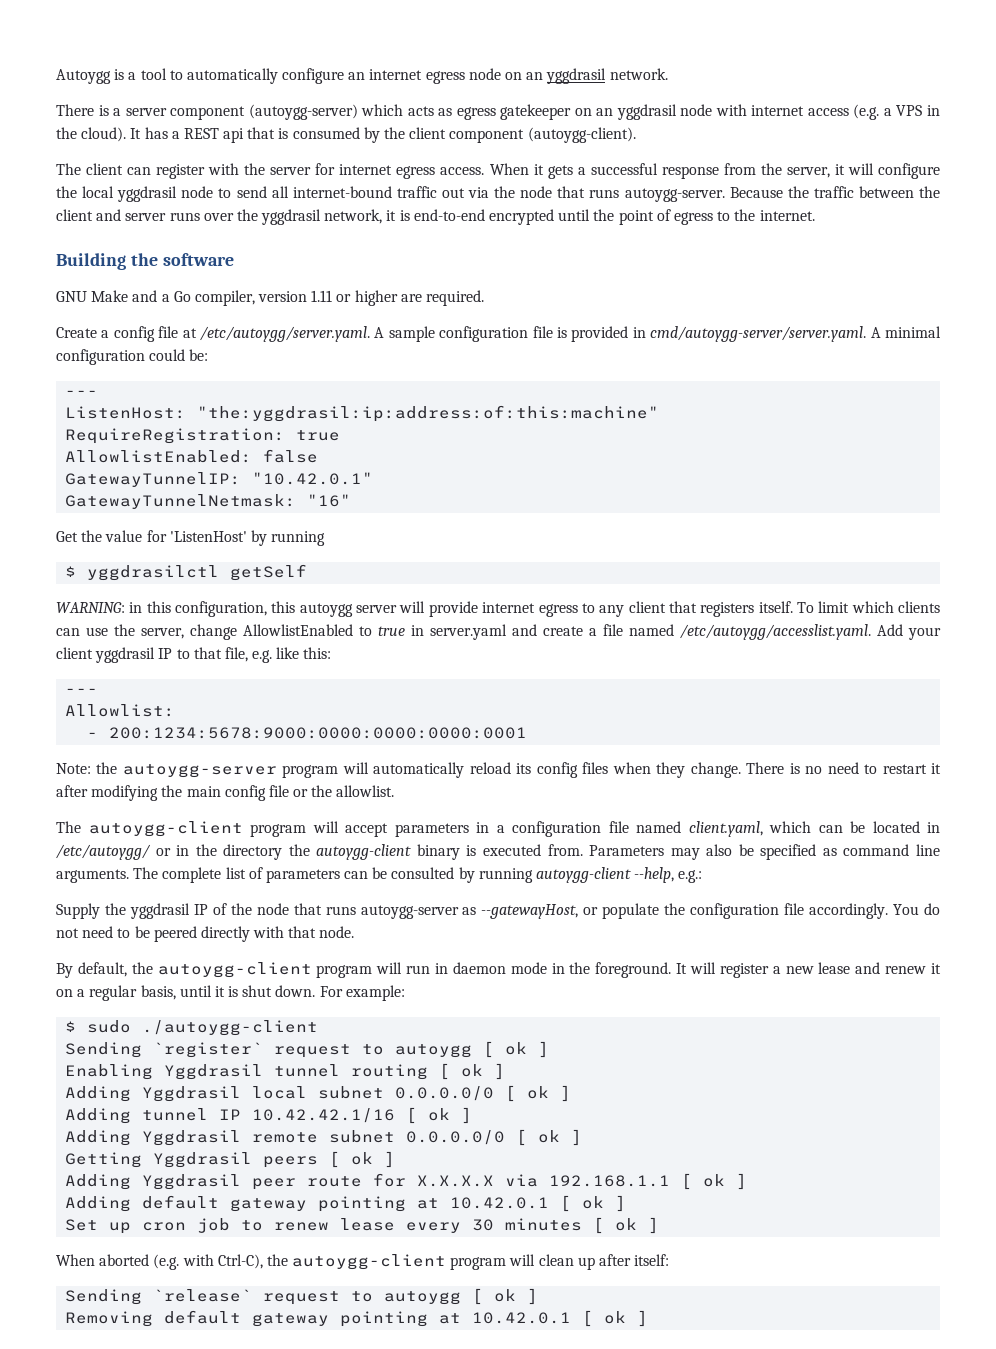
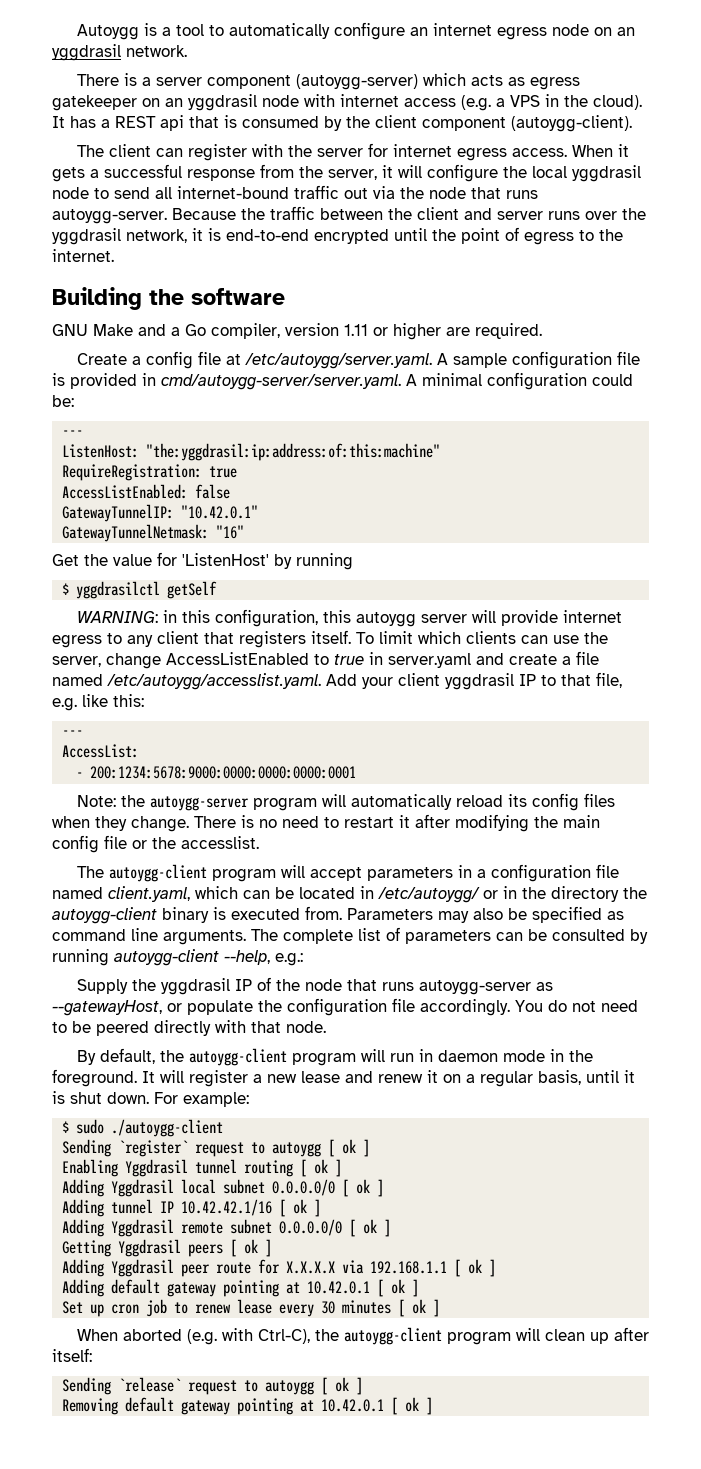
[65,450,253,463] AllowlistEnabled: -> [62,484,189,499] AccessListEnabled:
[243,624,353,636] AllowlistEnabled -> [166,652,309,665] AccessListEnabled
[65,704,176,717] Allowlist: -> [62,744,140,758] AccessList:
[336,785,395,797] allowlist. -> [181,836,259,849] accesslist.

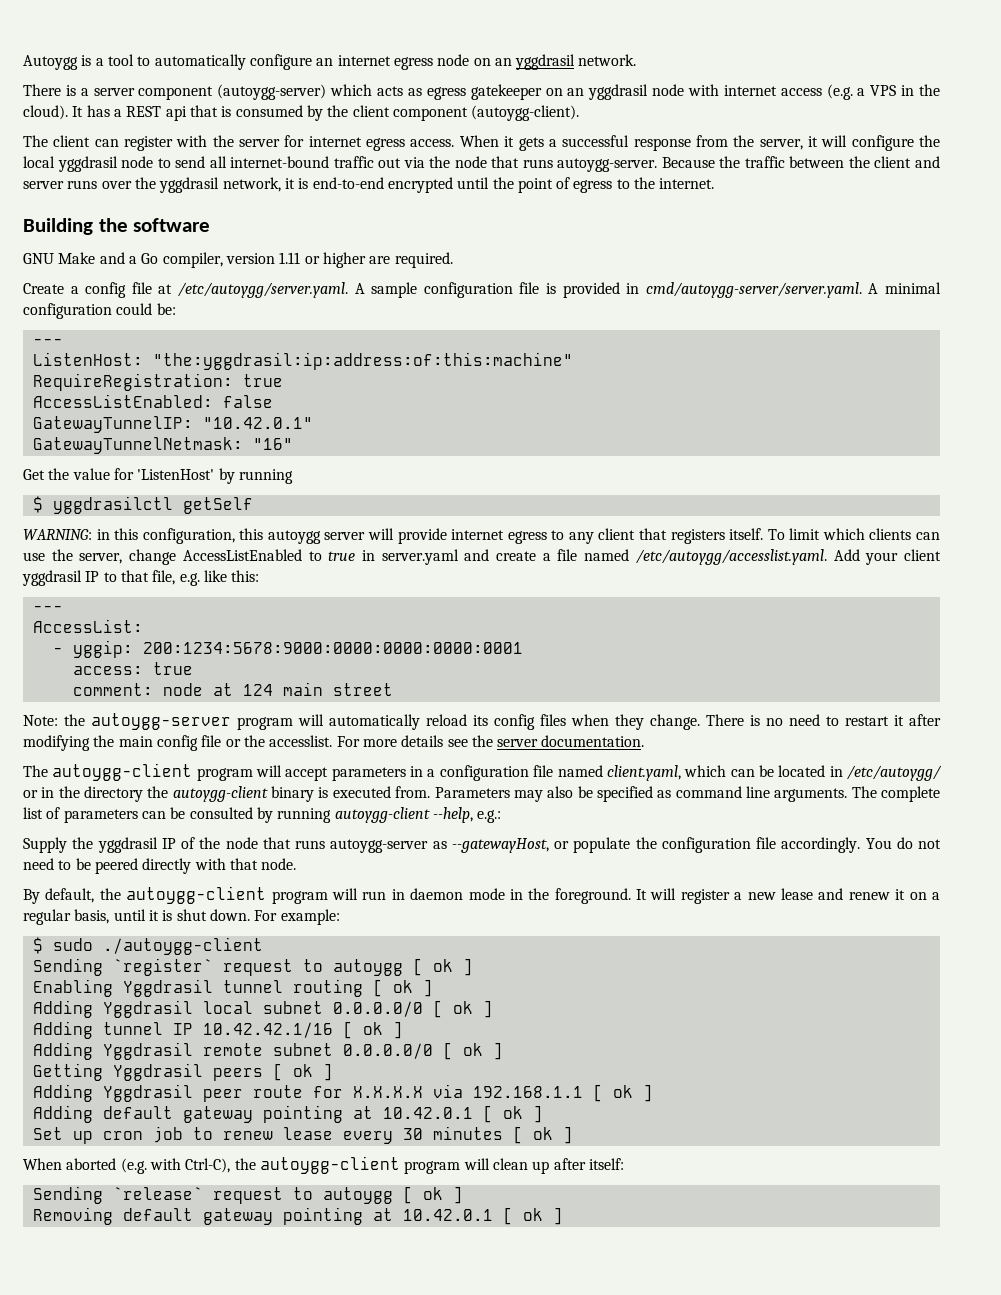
(84, 775) none -> [72,640,133,658] yggip:
(357, 772) none -> [72,662,193,675] [72,682,393,696] // access: true // comment: node at 124 main street
(259, 842) none -> [336,735,645,747] For more details see the server documentation.

